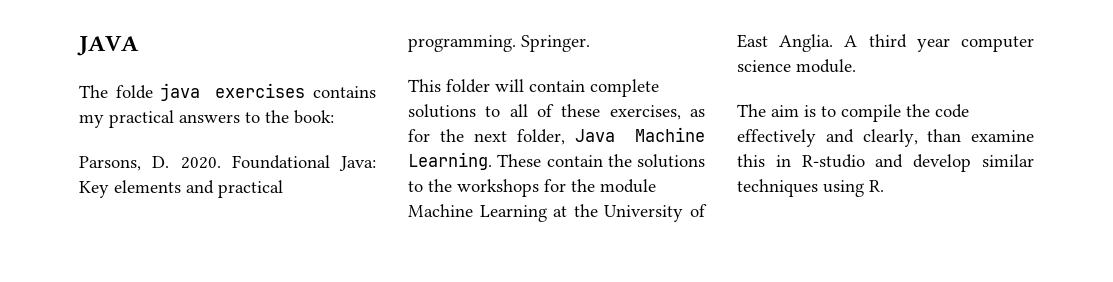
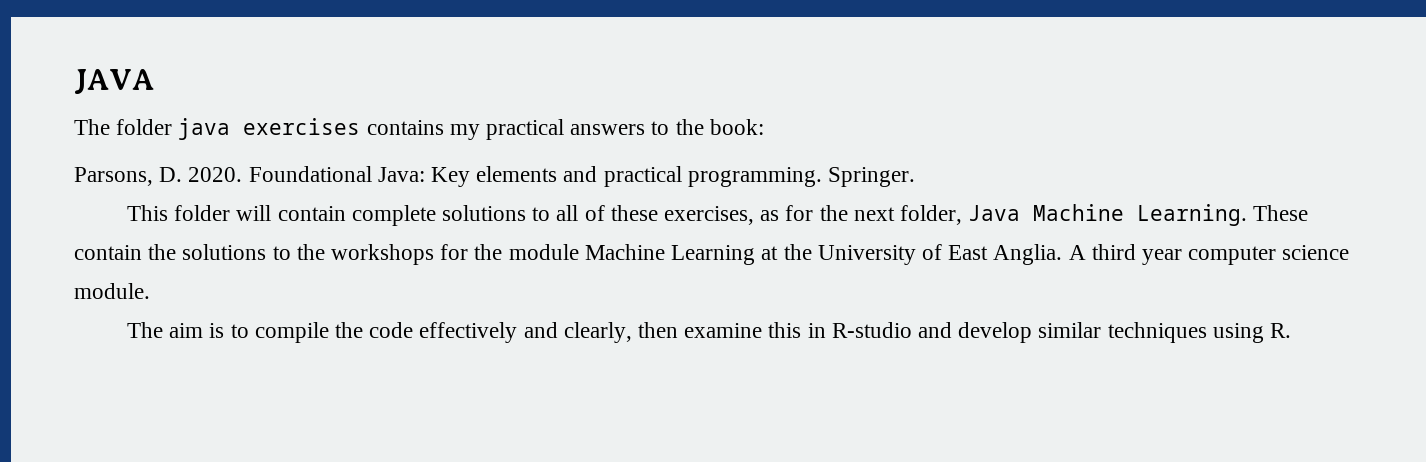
[115,85,153,99] folde -> [116,119,173,135] folder
[927,129,962,142] than -> [638,322,679,338] then

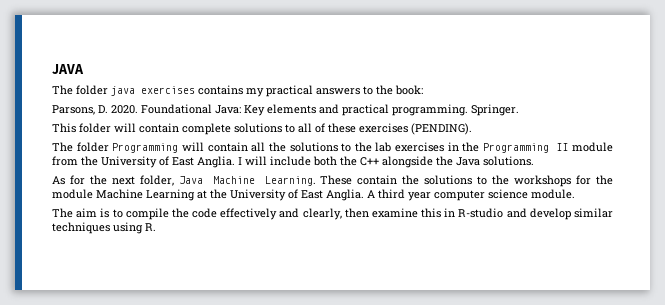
[664,206,780,225] exercises, as -> [359,123,472,135] [52,142,613,153] [52,156,534,168] [52,176,65,185] exercises (PENDING). // The folder Programming will contain all the solutions to the lab exercises in the Programming II module from the University of East Anglia. I will include both the C++ alongside the Java solutions. // As

